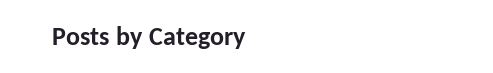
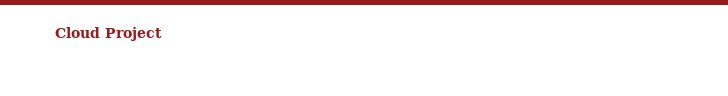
[52,26,246,49] Posts by Category -> [55,27,162,41] Cloud Project

